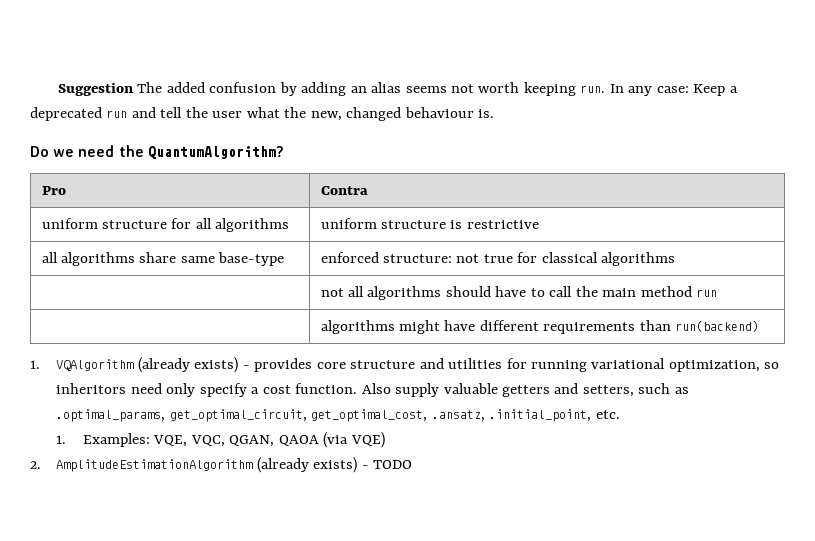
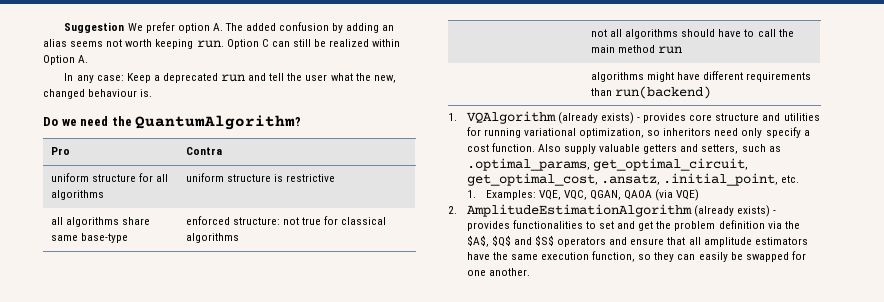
(133, 89) none -> [127,22,223,33] We prefer option A.
(606, 89) none -> [226,39,401,49] [43,55,89,65] Option C can still be realized within Option A. //
[373,460,413,469] TODO -> [466,220,800,231] [466,235,808,247] [466,251,806,262] [466,268,530,276] provides functionalities to set and get the problem definition via the $A$, $Q$ and $S$ operators and ensure that all amplitude estimators have the same execution function, so they can easily be swapped for one another.

